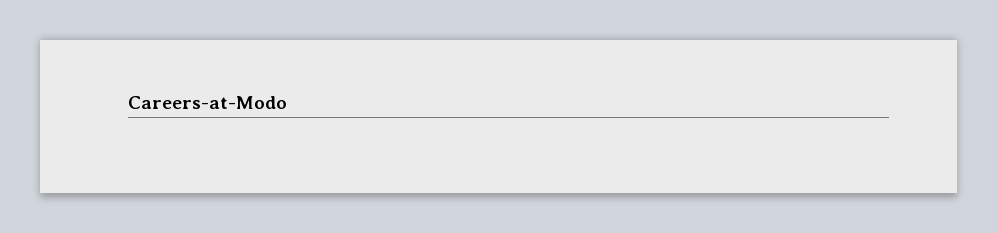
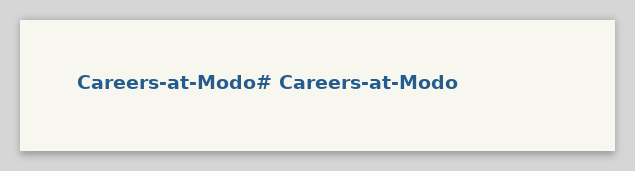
(128, 102) none -> [77,75,272,89] Careers-at-Modo#

